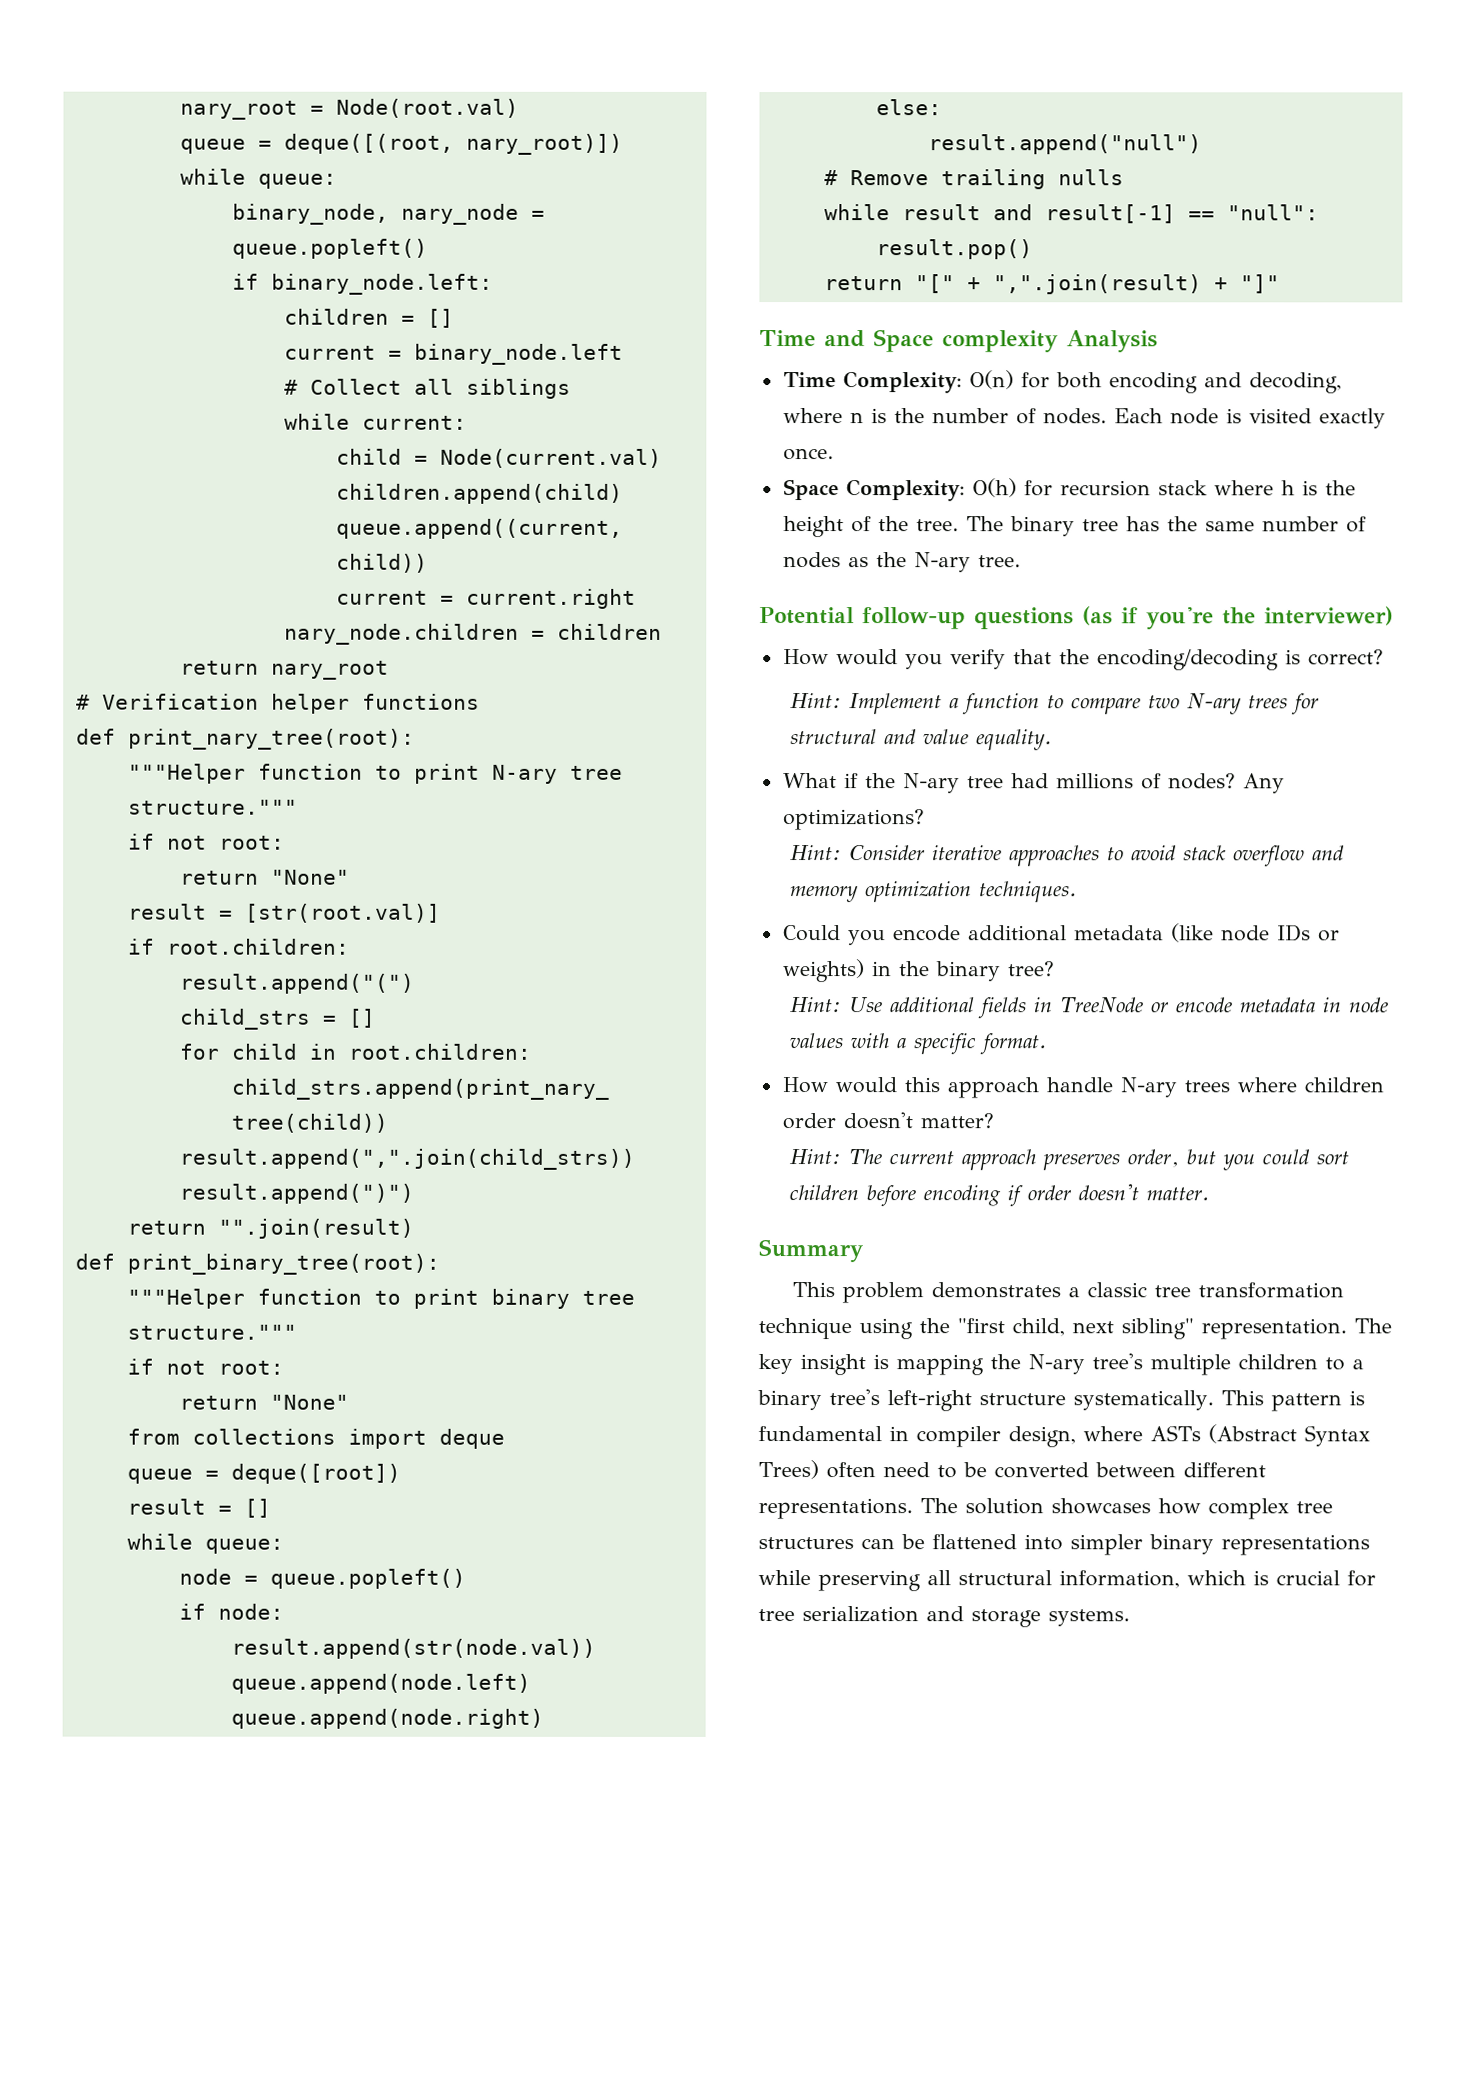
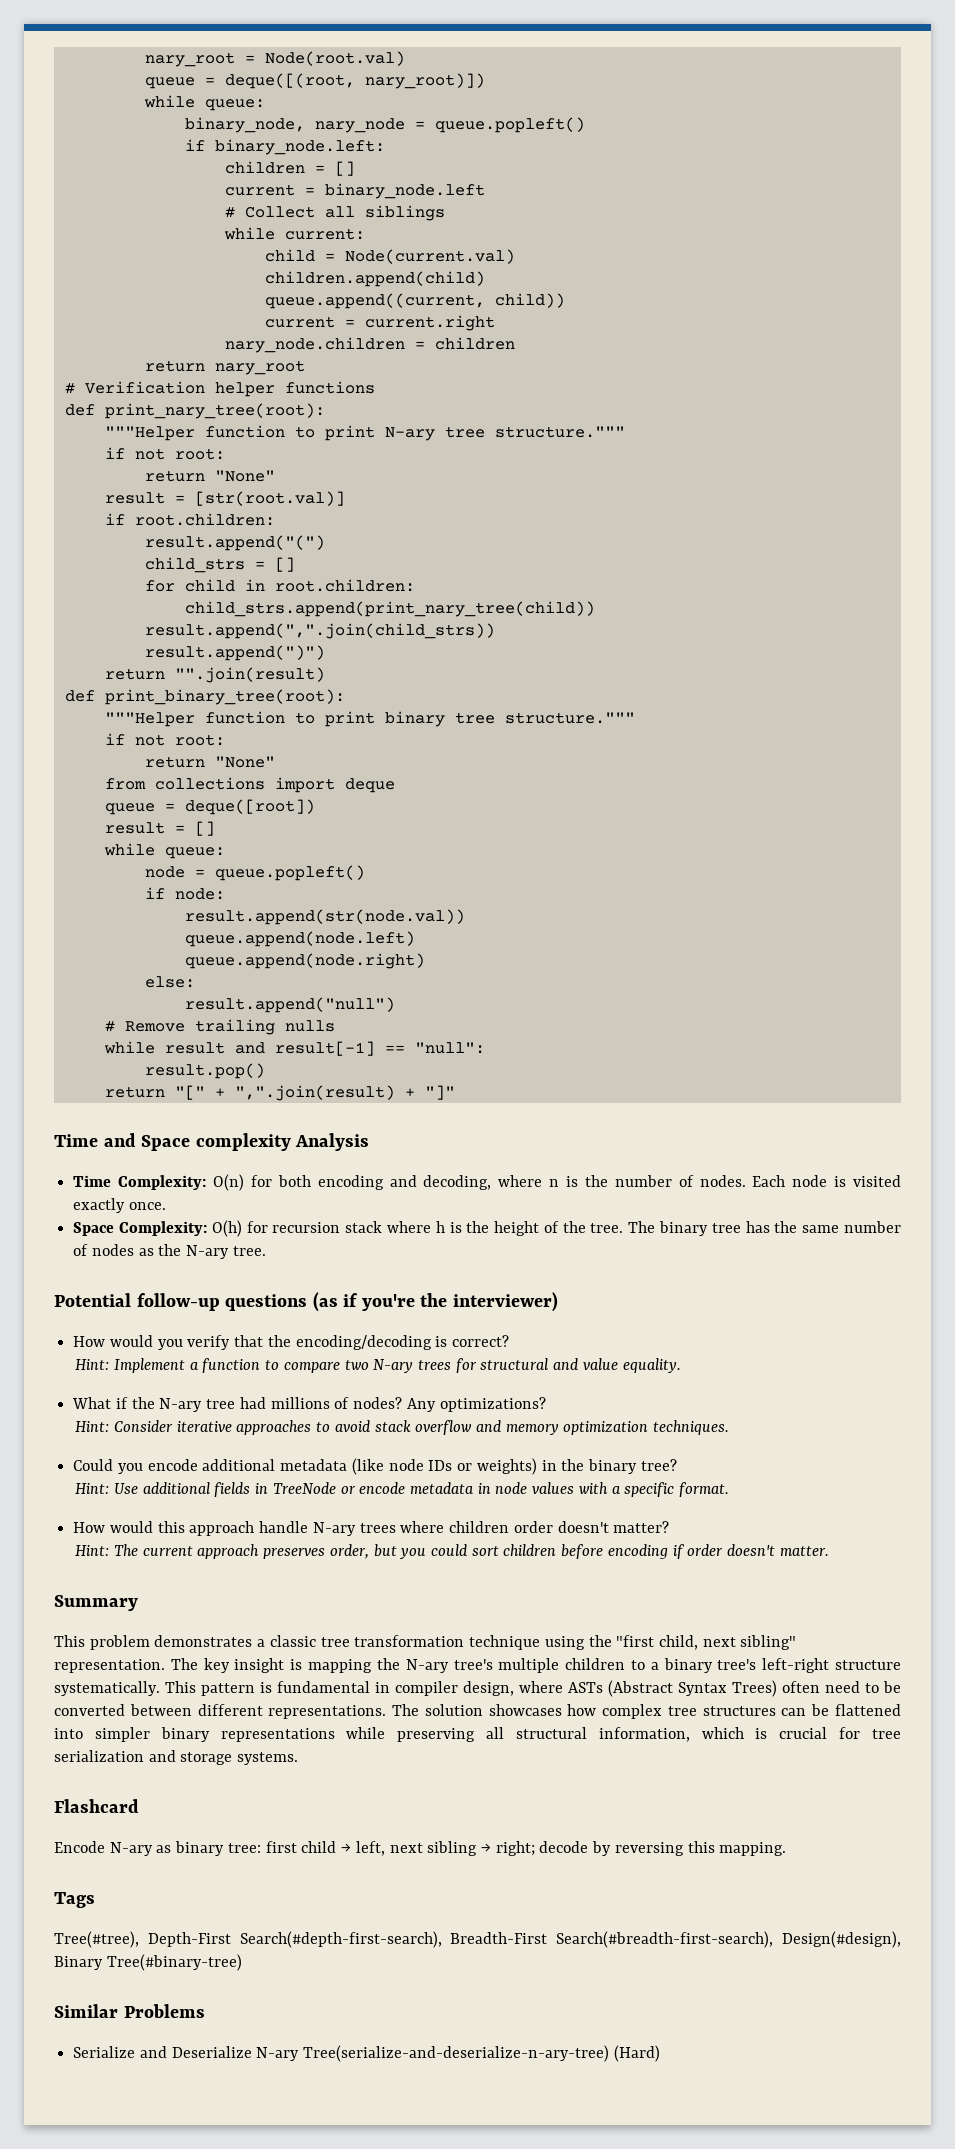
(1130, 1618) none -> [54,1799,139,1813] [54,1841,787,1856] [54,1892,95,1908] [54,1931,901,1948] [54,1954,242,1971] [54,2004,205,2018] [73,2045,660,2062] // Flashcard // Encode N-ary as binary tree: first child → left, next sibling → right; decode by reversing this mapping. // Tags // Tree(#tree), Depth-First Search(#depth-first-search), Breadth-First Search(#breadth-first-search), Design(#design), Binary Tree(#binary-tree) // Similar Problems // Serialize and Deserialize N-ary Tree(serialize-and-deserialize-n-ary-tree) (Hard)

